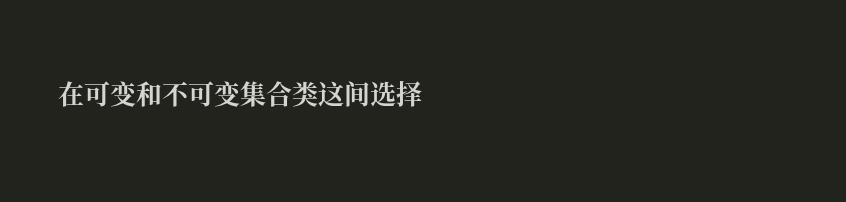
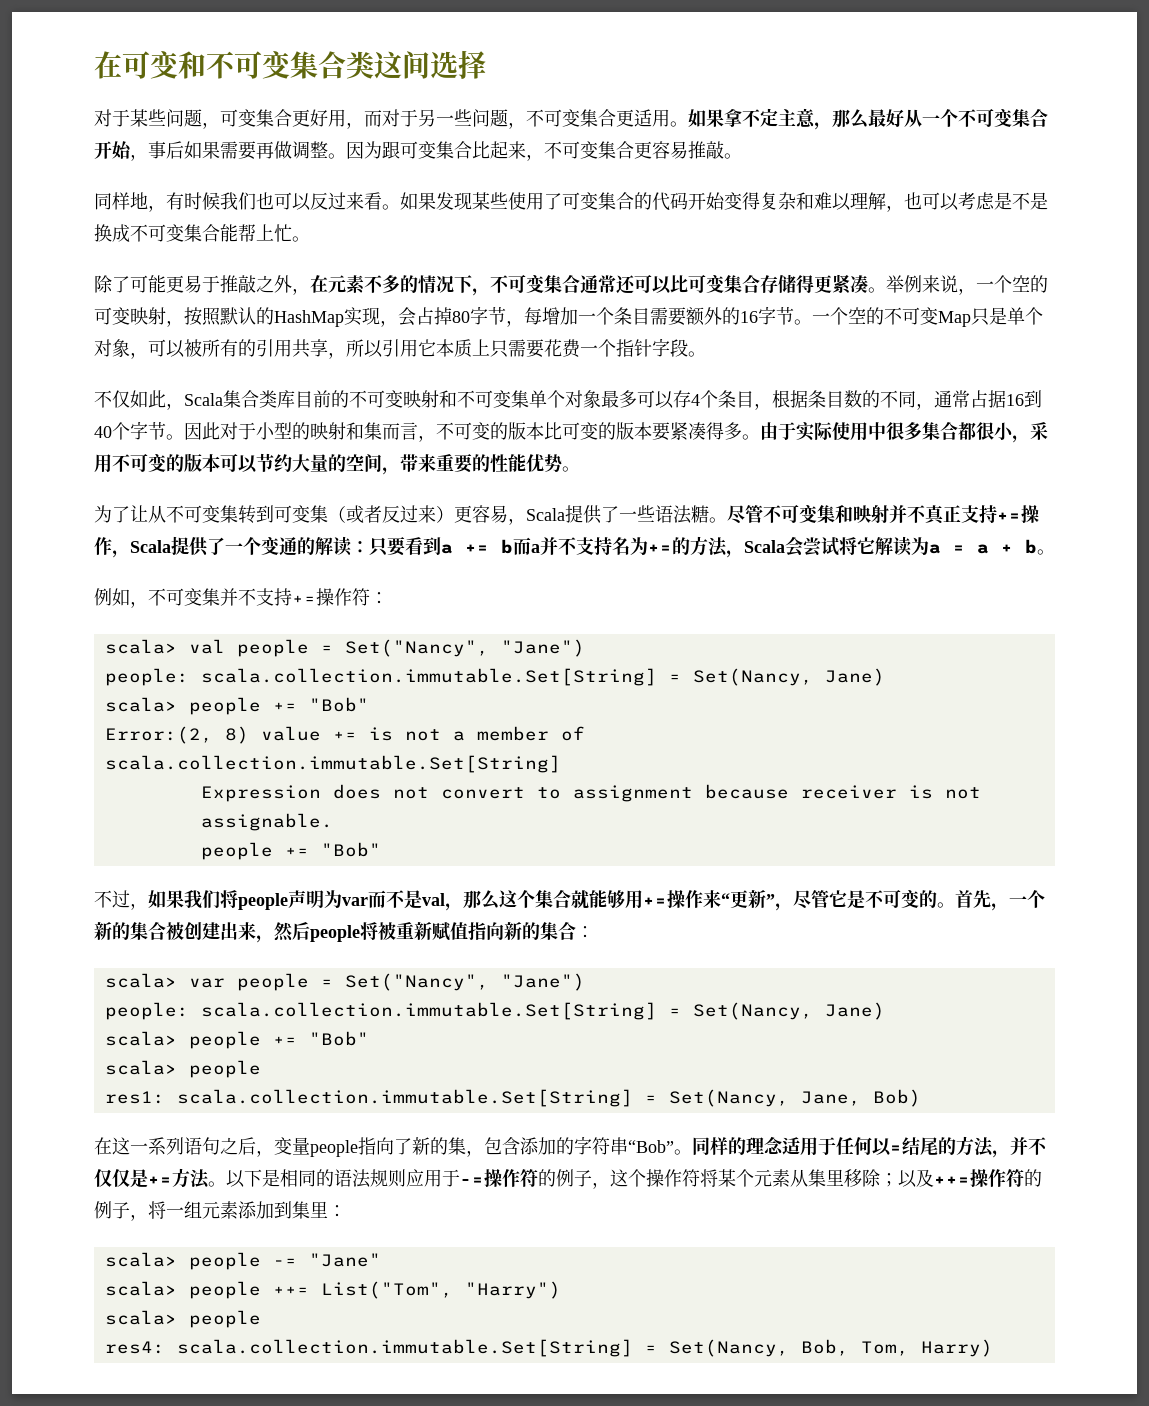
(422, 93) none -> [94,108,1048,130] [94,141,742,161] [94,192,1048,212] [94,224,310,242] [94,274,1048,296] [94,306,1043,327] [94,338,706,359] [94,390,1042,410] [94,421,1048,443] [94,453,580,475] [94,504,1039,525] [94,536,1055,558] [94,588,388,608] [104,639,585,657] [104,668,885,686] [104,697,369,715] [104,726,585,744] [104,755,561,773] [200,784,981,802] [200,813,333,831] [200,842,381,860] [94,889,1045,911] [94,921,594,943] [104,973,585,991] [104,1002,885,1020] [104,1031,369,1049] [104,1060,261,1078] [104,1089,921,1107] [94,1136,1047,1158] [94,1168,1042,1189] [94,1201,346,1221] [104,1252,381,1270] [104,1281,561,1299] [104,1310,261,1328] [104,1339,993,1357] // 对于某些问题，可变集合更好用，而对于另一些问题，不可变集合更适用。如果拿不定主意，那么最好从一个不可变集合开始，事后如果需要再做调整。因为跟可变集合比起来，不可变集合更容易推敲。 // 同样地，有时候我们也可以反过来看。如果发现某些使用了可变集合的代码开始变得复杂和难以理解，也可以考虑是不是换成不可变集合能帮上忙。 // 除了可能更易于推敲之外，在元素不多的情况下，不可变集合通常还可以比可变集合存储得更紧凑。举例来说，一个空的可变映射，按照默认的HashMap实现，会占掉80字节，每增加一个条目需要额外的16字节。一个空的不可变Map只是单个对象，可以被所有的引用共享，所以引用它本质上只需要花费一个指针字段。 // 不仅如此，Scala集合类库目前的不可变映射和不可变集单个对象最多可以存4个条目，根据条目数的不同，通常占据16到40个字节。因此对于小型的映射和集而言，不可变的版本比可变的版本要紧凑得多。由于实际使用中很多集合都很小，采用不可变的版本可以节约大量的空间，带来重要的性能优势。 // 为了让从不可变集转到可变集（或者反过来）更容易，Scala提供了一些语法糖。尽管不可变集和映射并不真正支持+=操作，Scala提供了一个变通的解读：只要看到a += b而a并不支持名为+=的方法，Scala会尝试将它解读为a = a + b。 // 例如，不可变集并不支持+=操作符： // scala> val people = Set("Nancy", "Jane") // people: scala.collection.immutable.Set[String] = Set(Nancy, Jane) // scala> people += "Bob" // Error:(2, 8) value += is not a member of scala.collection.immutable.Set[String] // Expression does not convert to assignment because receiver is not assignable. // people += "Bob" // 不过，如果我们将people声明为var而不是val，那么这个集合就能够用+=操作来“更新”，尽管它是不可变的。首先，一个新的集合被创建出来，然后people将被重新赋值指向新的集合： // scala> var people = Set("Nancy", "Jane") // people: scala.collection.immutable.Set[String] = Set(Nancy, Jane) // scala> people += "Bob" // scala> people // res1: scala.collection.immutable.Set[String] = Set(Nancy, Jane, Bob) // 在这一系列语句之后，变量people指向了新的集，包含添加的字符串“Bob”。同样的理念适用于任何以=结尾的方法，并不仅仅是+=方法。以下是相同的语法规则应用于-=操作符的例子，这个操作符将某个元素从集里移除；以及++=操作符的例子，将一组元素添加到集里： // scala> people -= "Jane" // scala> people ++= List("Tom", "Harry") // scala> people // res4: scala.collection.immutable.Set[String] = Set(Nancy, Bob, Tom, Harry)

